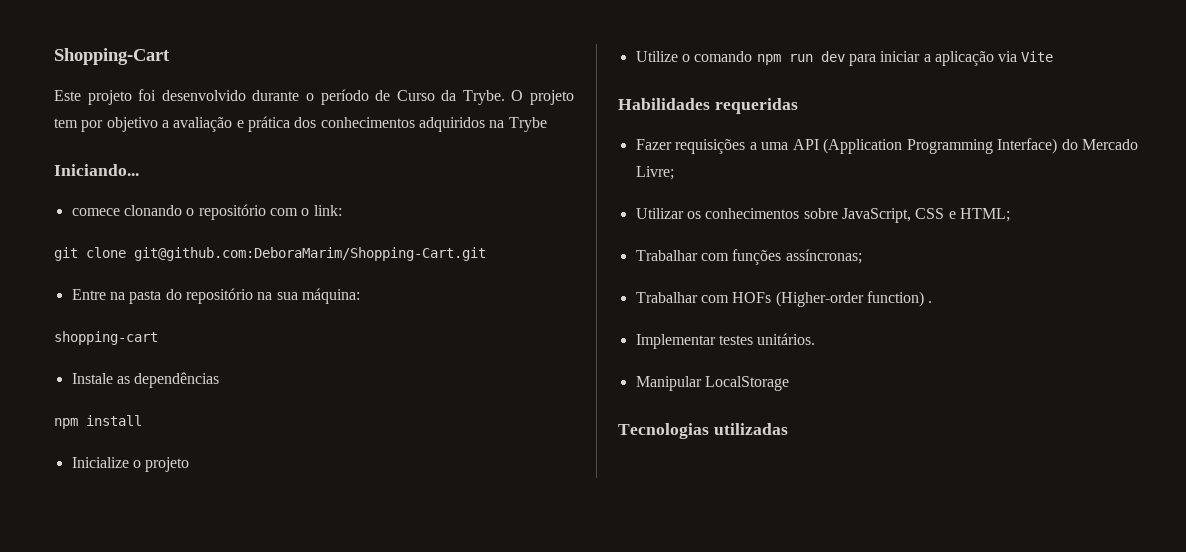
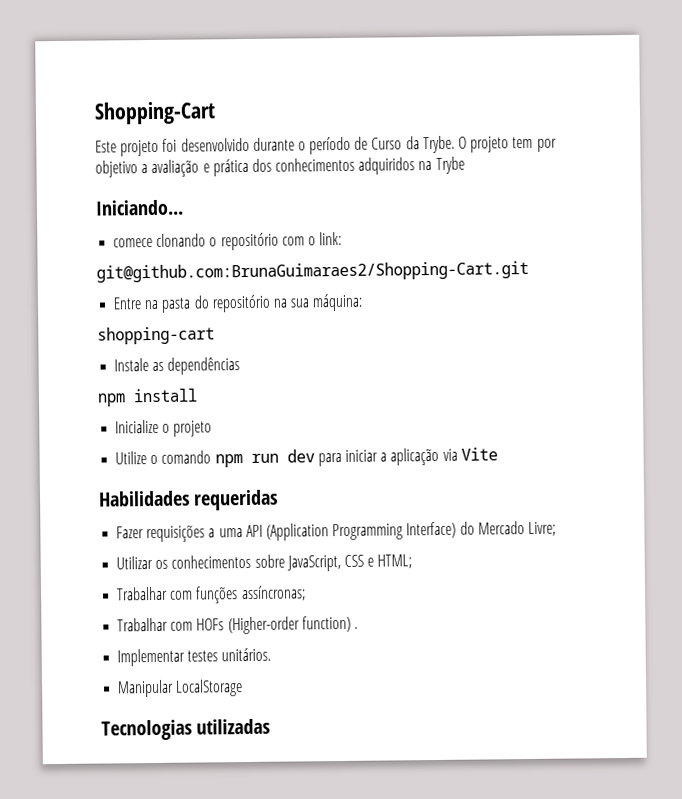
[54,247,486,261] git clone git@github.com:DeboraMarim/Shopping-Cart.git -> [96,260,529,283] git@github.com:BrunaGuimaraes2/Shopping-Cart.git

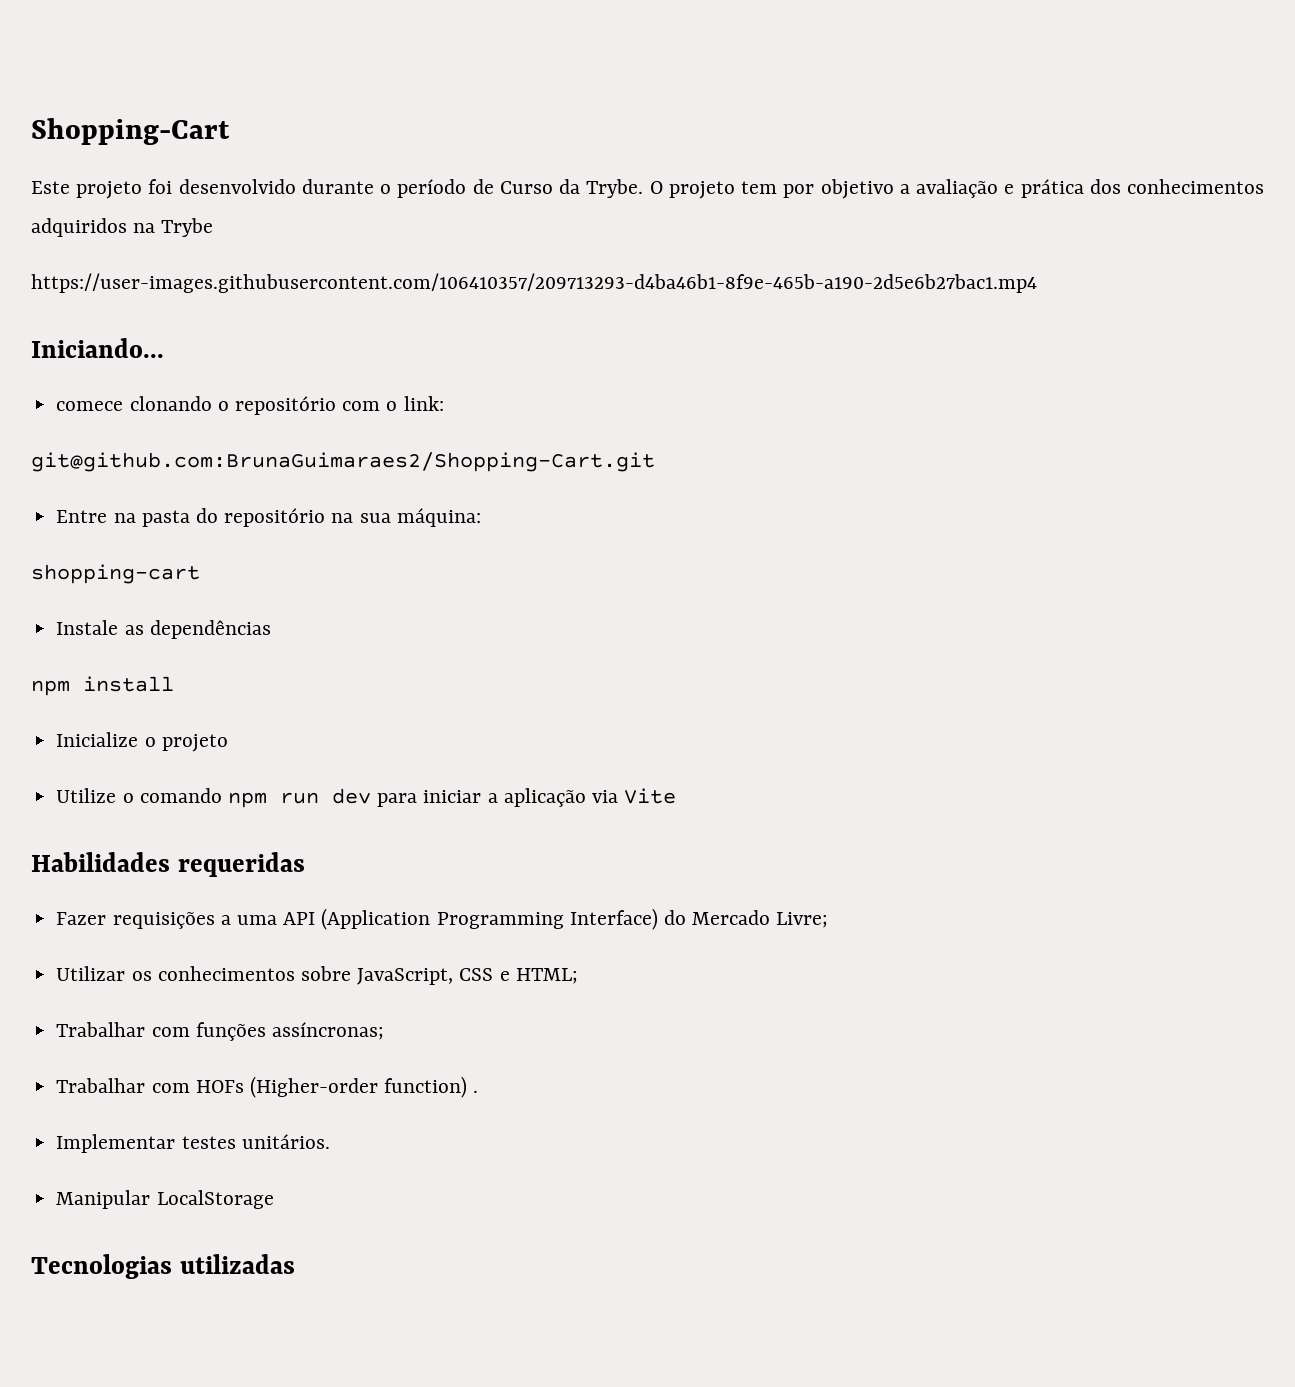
(465, 165) none -> [31,273,1037,293] // https://user-images.githubusercontent.com/106410357/209713293-d4ba46b1-8f9e-465b-a190-2d5e6b27bac1.mp4

